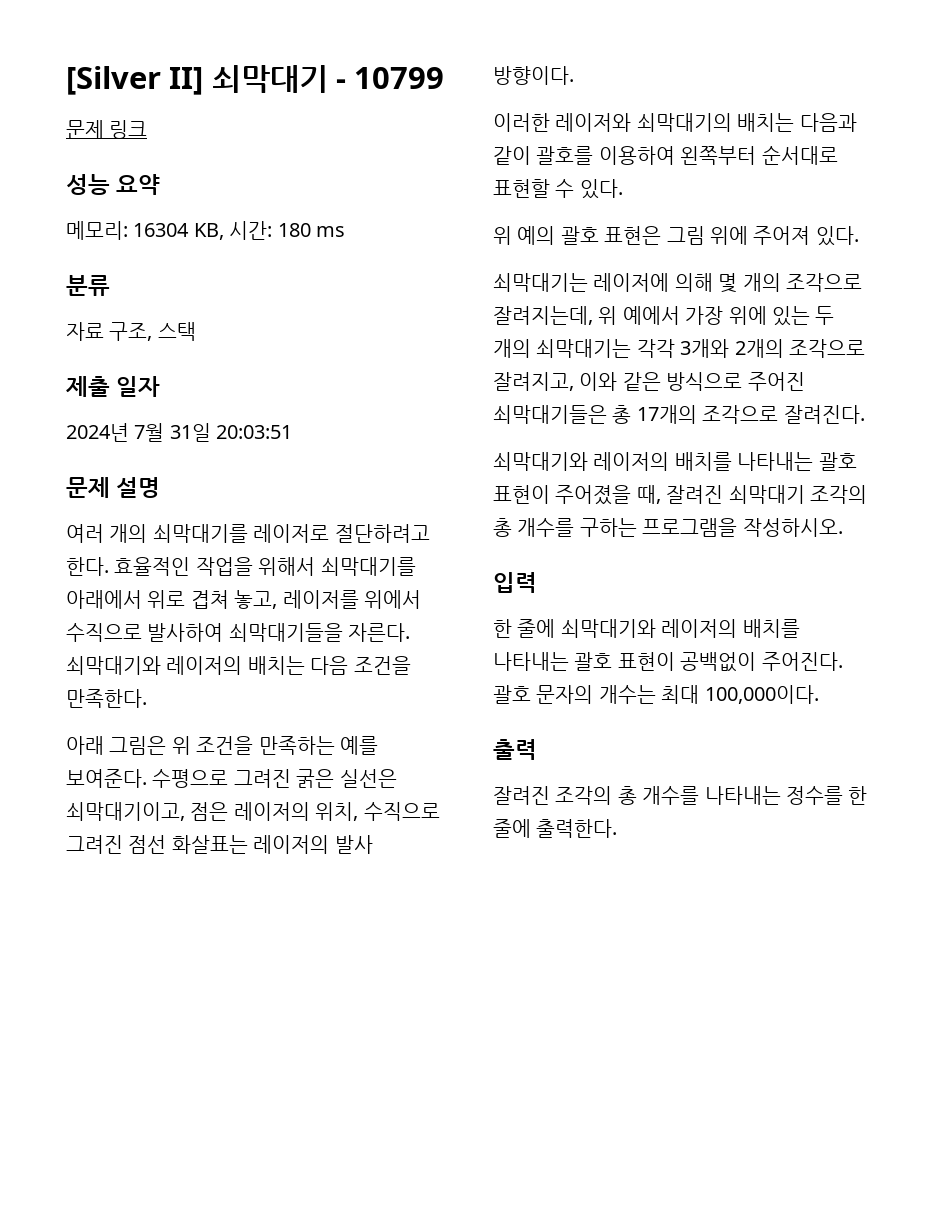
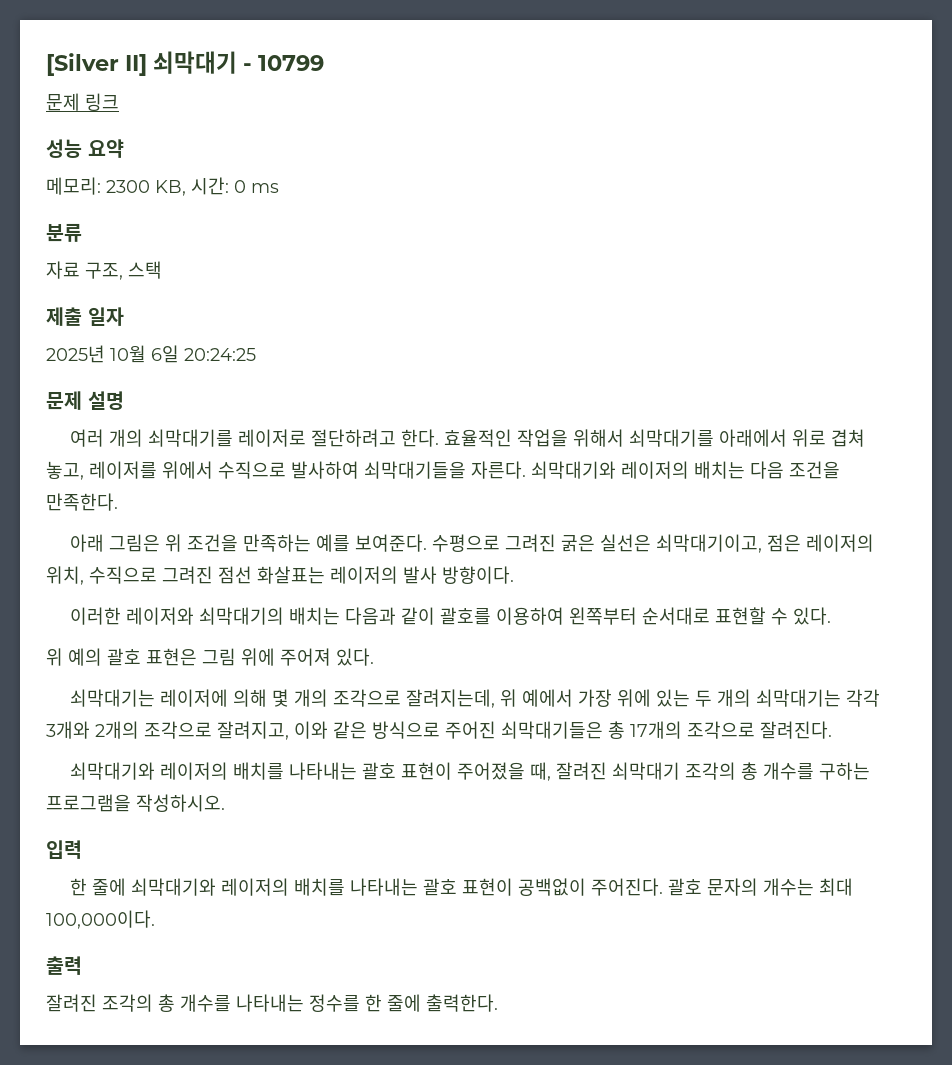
[133,223,190,237] 16304 -> [106,180,150,193] 2300
[277,223,311,237] 180 -> [234,180,246,193] 0
[66,423,293,442] 2024년 7월 31일 20:03:51 -> [46,345,256,363] 2025년 10월 6일 20:24:25

